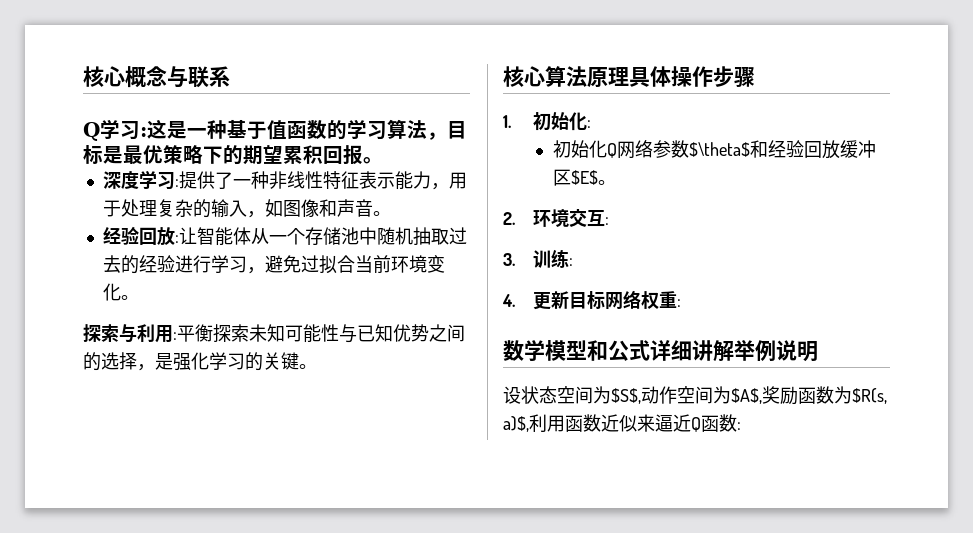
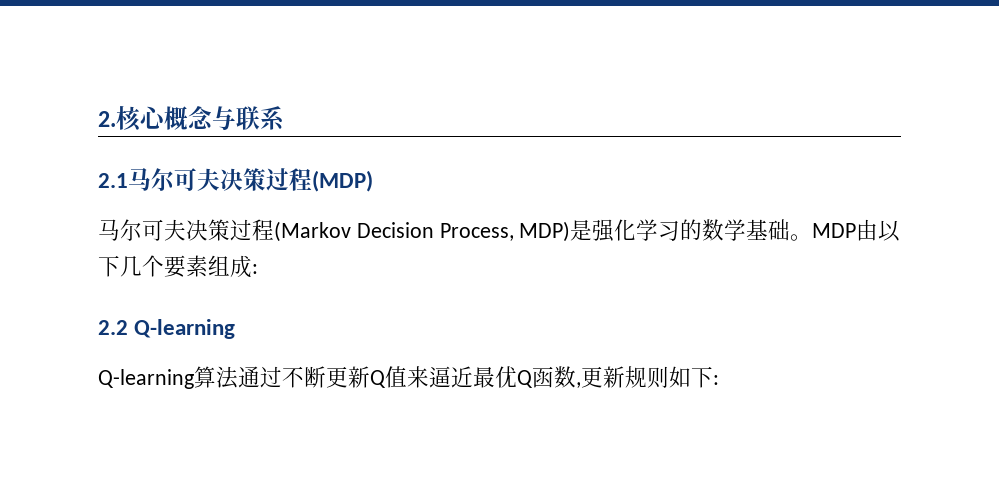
(83, 76) none -> [98,111,116,127] 2.
[83,119,467,141] [83,144,383,165] [102,170,467,190] [102,199,391,218] [102,226,467,246] [102,255,445,274] [102,283,139,301] [83,324,465,343] [83,352,155,371] Q学习:这是一种基于值函数的学习算法，目标是最优策略下的期望累积回报。 // 深度学习:提供了一种非线性特征表示能力，用于处理复杂的输入，如图像和声音。 // 经验回放:让智能体从一个存储池中随机抽取过去的经验进行学习，避免过拟合当前环境变化。 // 探索与利用:平衡探索未知可能性与已知优势之间的选择， -> [98,168,373,192] [98,219,571,242] 2.1马尔可夫决策过程(MDP) // 马尔可夫决策过程(Markov Decision Process, MDP)
[263,352,317,370] [503,66,755,87] [503,112,591,131] [552,140,876,159] [552,169,616,186] [503,209,609,227] [503,249,573,268] [502,290,681,310] [503,340,818,362] [503,386,887,405] [503,414,737,432] 关键。 // 核心算法原理具体操作步骤 // 1.初始化: // 初始化Q网络参数$\theta$和经验回放缓冲区$E$。 // 2.环境交互: // 3.训练: // 4.更新目标网络权重: // 数学模型和公式详细讲解举例说明 // 设状态空间为$S$,动作空间为$A$,奖励函数为$R(s, a)$,利用函数近似来逼近Q函数 -> [702,219,901,242] [98,255,258,278] [98,319,236,339] [98,366,713,389] 数学基础。MDP由以下几个要素组成: // 2.2 Q-learning // Q-learning算法通过不断更新Q值来逼近最优Q函数,更新规则如下

